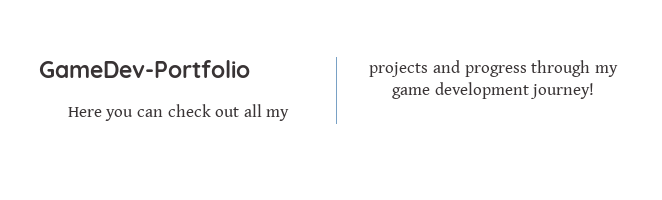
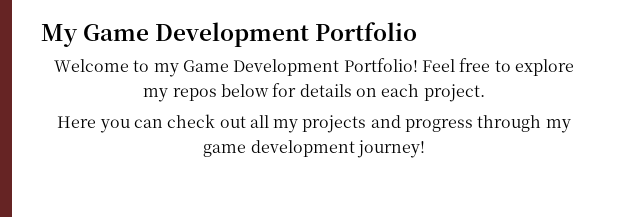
[39,60,250,78] GameDev-Portfolio -> [41,22,418,47] [54,58,574,77] [143,83,485,102] My Game Development Portfolio // Welcome to my Game Development Portfolio! Feel free to explore my repos below for details on each project.

